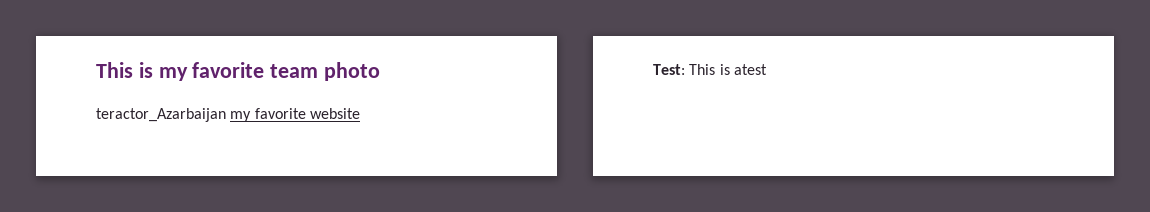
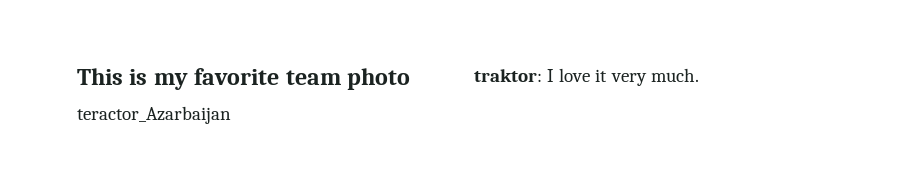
[230,108,360,122] [653,64,767,75] my favorite website // Test: This is atest -> [474,68,699,86] // traktor: I love it very much.

